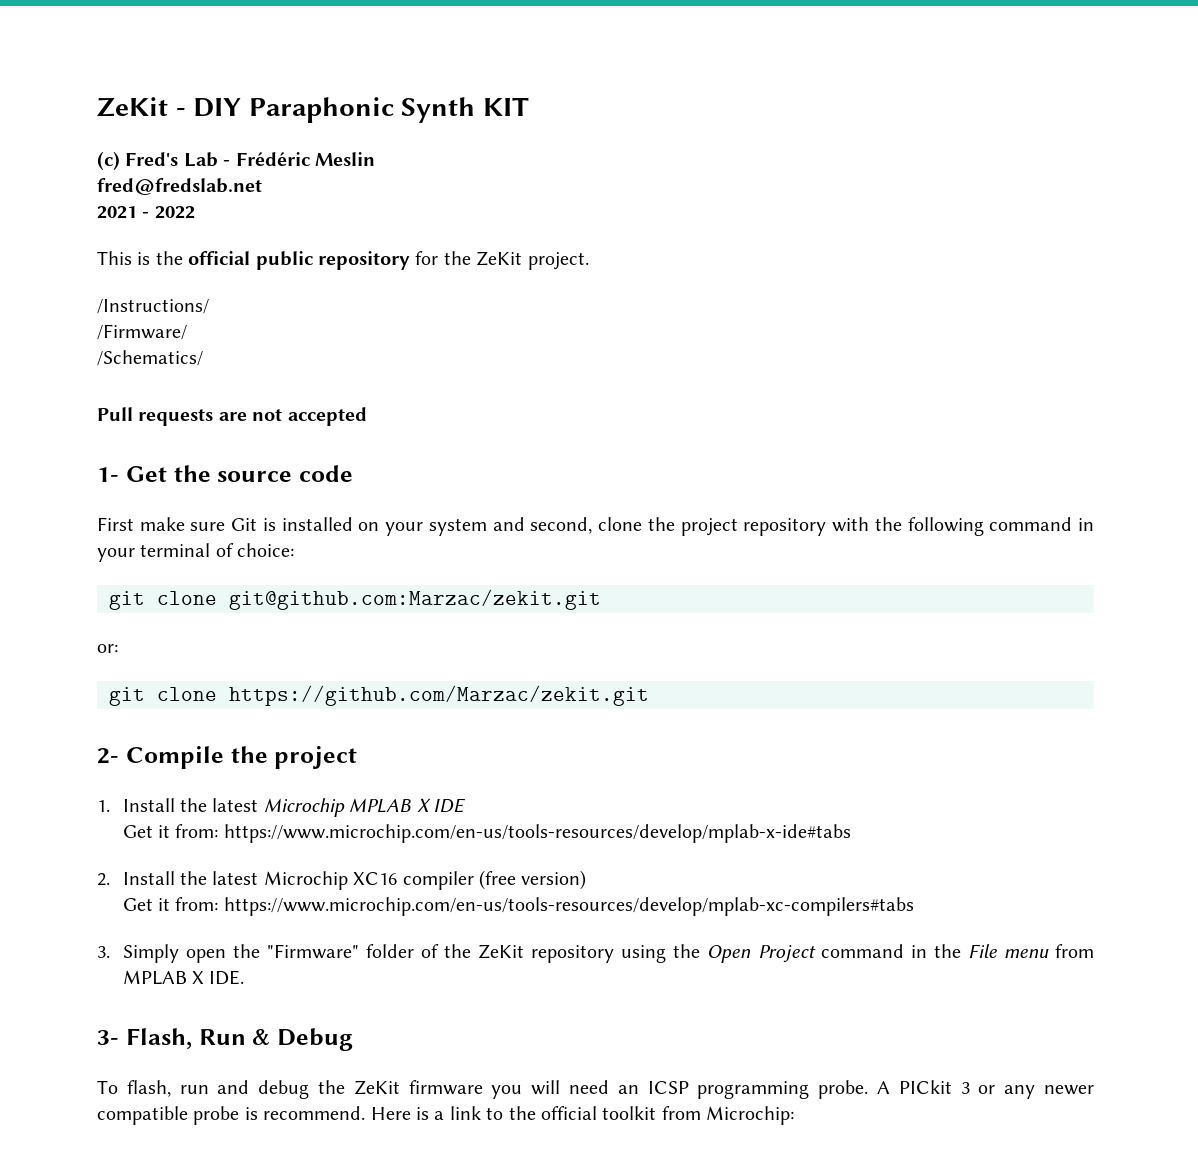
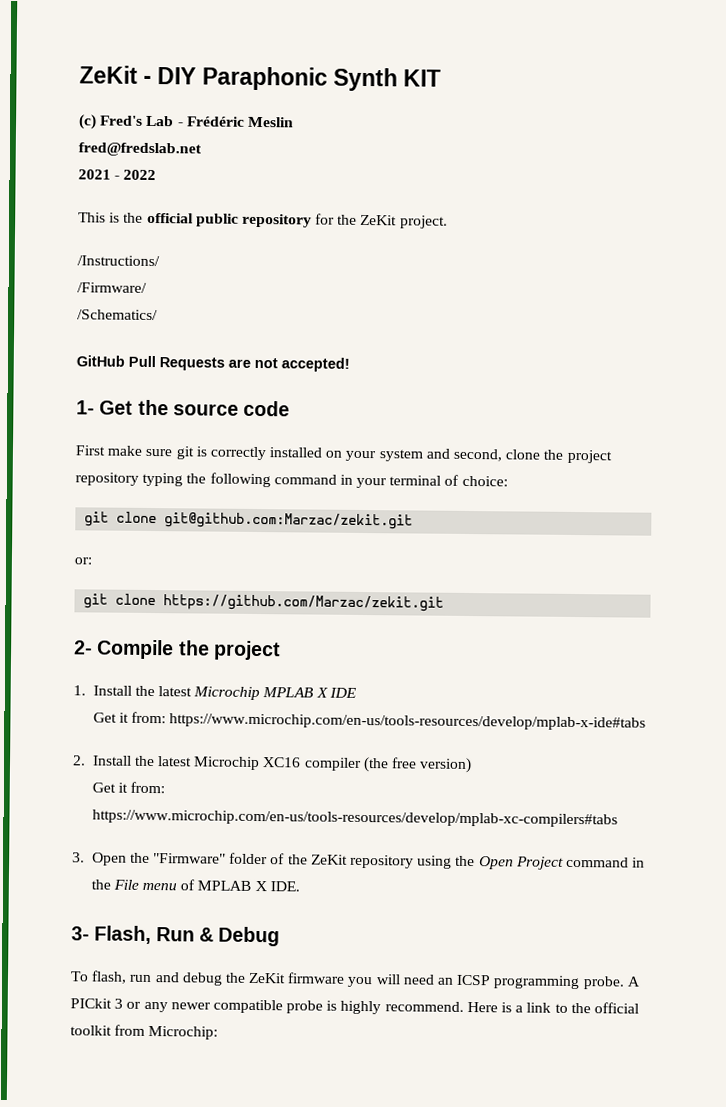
[97,407,214,426] Pull requests -> [76,355,225,371] GitHub Pull Requests
[287,407,367,426] accepted -> [281,357,350,372] accepted!
[231,518,276,531] Git is -> [175,446,266,461] git is correctly
[832,517,870,532] with -> [142,472,184,487] typing
[479,870,517,890] (free -> [362,757,418,773] (the free
[122,944,226,963] Simply open -> [91,852,127,866] Open
[1055,944,1094,958] from -> [180,879,196,891] of
(258, 1113) none -> [340,1000,382,1015] highly

